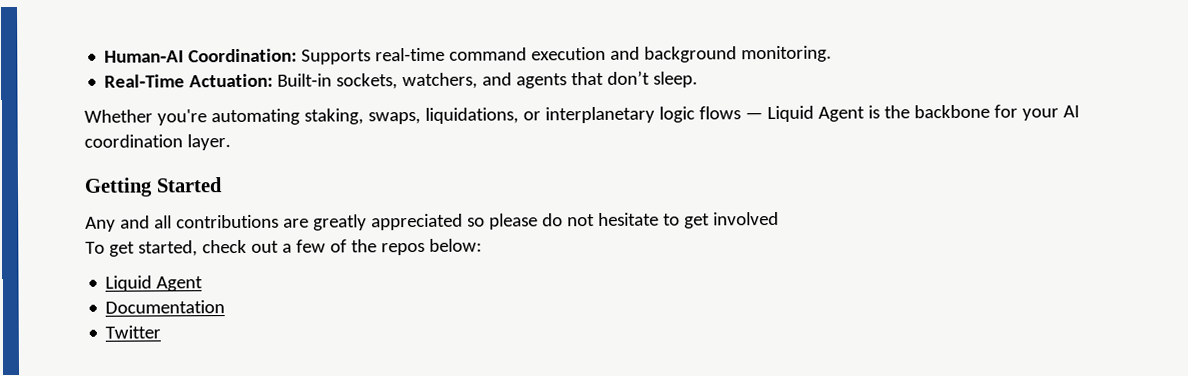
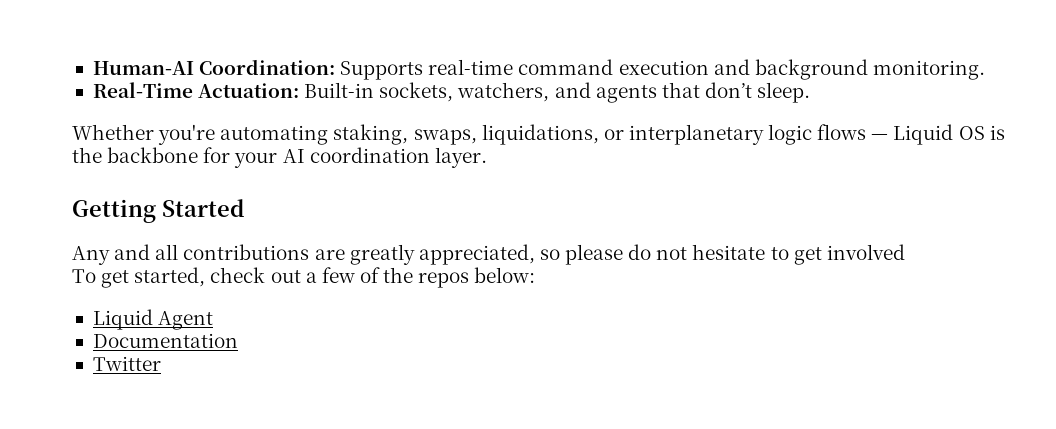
[817,106,865,122] Agent -> [958,126,985,140] OS
[370,213,463,231] appreciated -> [418,244,535,265] appreciated,

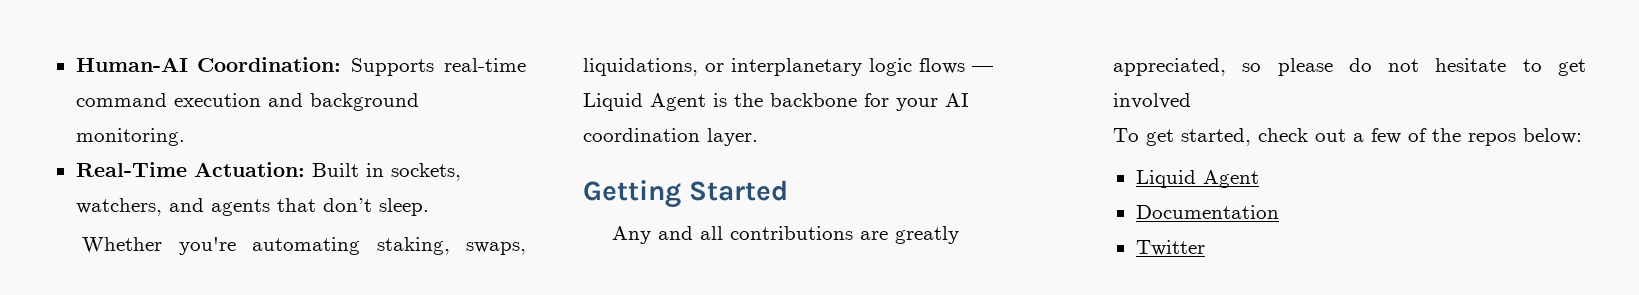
[304,82,375,98] Built‑in -> [311,163,384,177] Built in
[958,126,985,140] OS -> [650,93,706,111] Agent

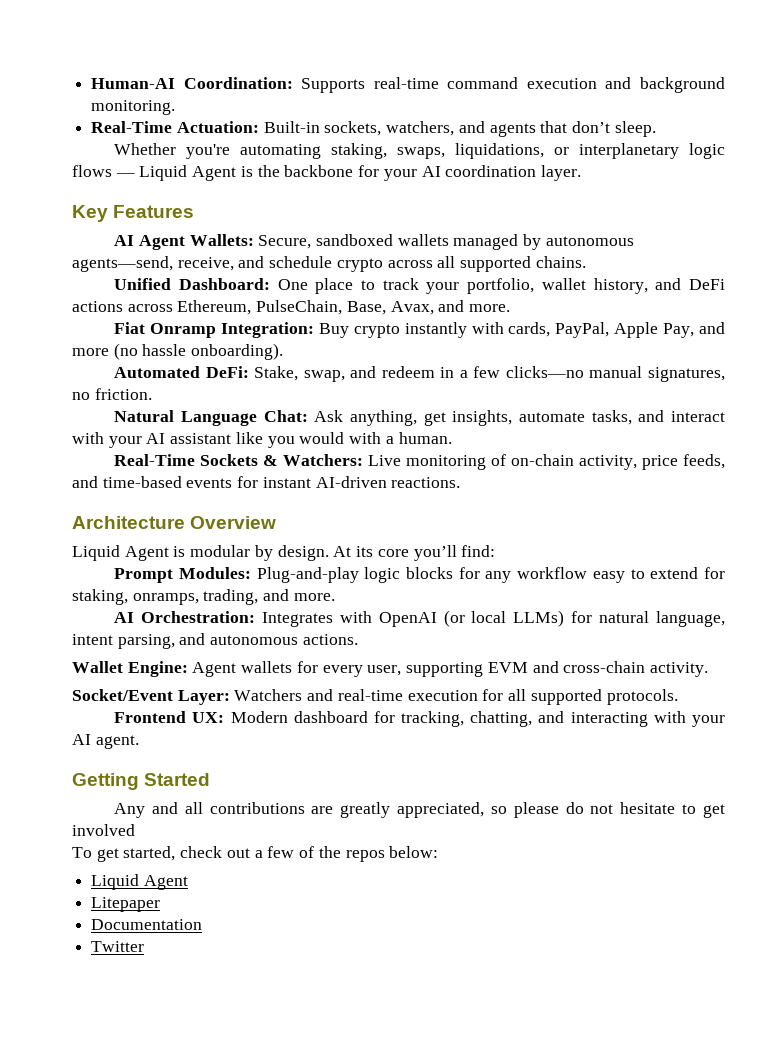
[311,163,384,177] Built in -> [263,121,320,133] Built-in
(758, 137) none -> [72,205,195,222] [114,234,634,250] [72,256,586,272] [114,278,725,294] [72,300,511,315] [114,322,725,338] [72,343,284,360] [114,366,726,382] [72,388,152,400] [114,410,725,426] [72,432,452,448] [114,454,725,470] [72,476,461,488] [72,516,277,529] [72,545,496,561] [114,567,725,583] [72,589,335,605] [114,610,725,627] [72,633,358,649] [72,661,708,677] [72,689,678,705] [114,711,725,727] [72,734,139,749] // Key Features // AI Agent Wallets: Secure, sandboxed wallets managed by autonomous agents—send, receive, and schedule crypto across all supported chains. // Unified Dashboard: One place to track your portfolio, wallet history, and DeFi actions across Ethereum, PulseChain, Base, Avax, and more. // Fiat Onramp Integration: Buy crypto instantly with cards, PayPal, Apple Pay, and more (no hassle onboarding). // Automated DeFi: Stake, swap, and redeem in a few clicks—no manual signatures, no friction. // Natural Language Chat: Ask anything, get insights, automate tasks, and interact with your AI assistant like you would with a human. // Real-Time Sockets & Watchers: Live monitoring of on-chain activity, price feeds, and time-based events for instant AI-driven reactions. // Architecture Overview // Liquid Agent is modular by design. At its core you’ll find: // Prompt Modules: Plug-and-play logic blocks for any workflow easy to extend for staking, onramps, trading, and more. // AI Orchestration: Integrates with OpenAI (or local LLMs) for natural language, intent parsing, and autonomous actions. // Wallet Engine: Agent wallets for every user, supporting EVM and cross-chain activity. // Socket/Event Layer: Watchers and real-time execution for all supported protocols. // Frontend UX: Modern dashboard for tracking, chatting, and interacting with your AI agent.
(1259, 179) none -> [91,897,161,912] // Litepaper

